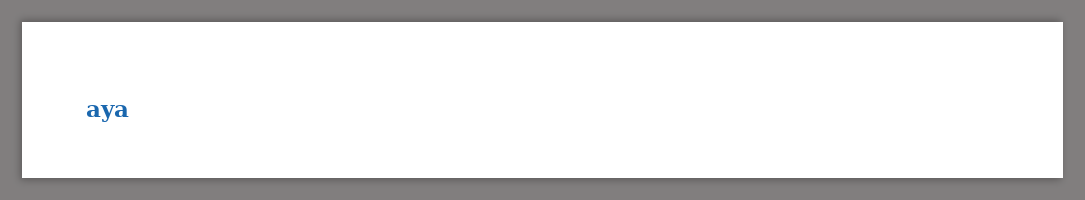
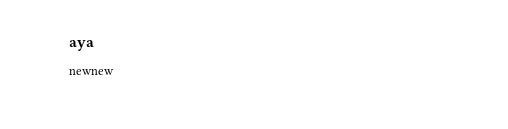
(129, 113) none -> [69,68,114,75] // newnew

